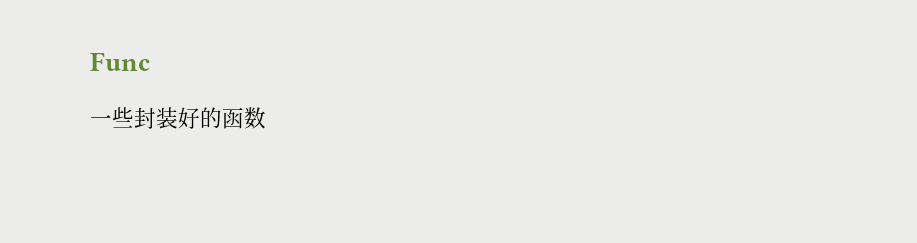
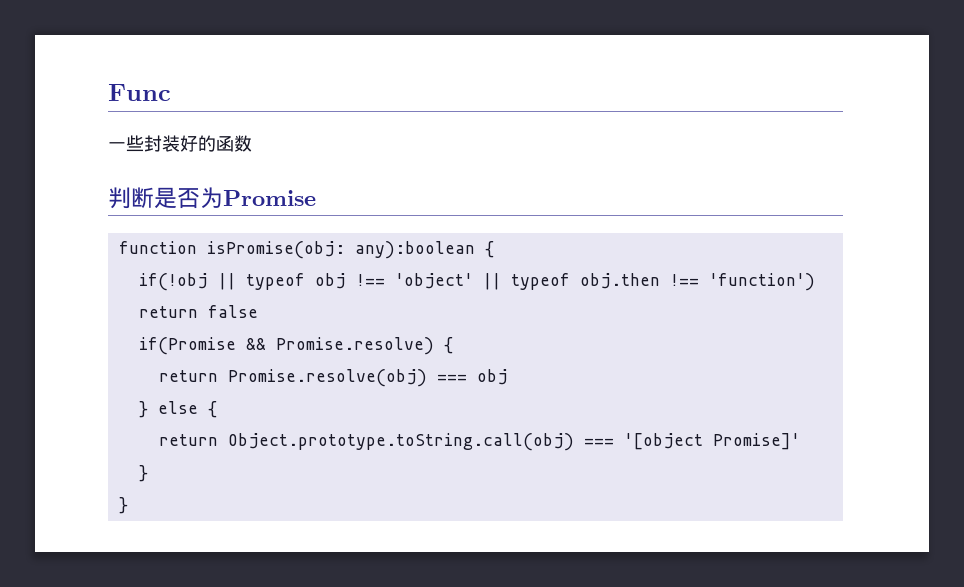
(266, 118) none -> [108,187,316,209] [118,241,494,259] [138,273,815,291] [138,305,258,318] [138,337,453,355] [158,369,508,387] [138,401,217,418] [158,433,800,451] [138,465,148,482] [118,497,128,514] // 判断是否为Promise // function isPromise(obj: any):boolean { // if(!obj || typeof obj !== 'object' || typeof obj.then !== 'function') return false // if(Promise && Promise.resolve) { // return Promise.resolve(obj) === obj // } else { // return Object.prototype.toString.call(obj) === '[object Promise]' // } // }

